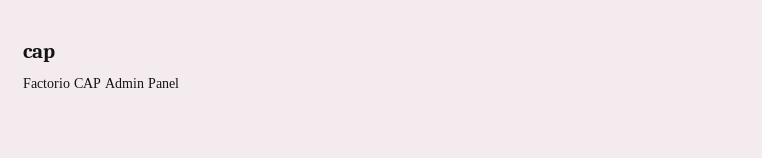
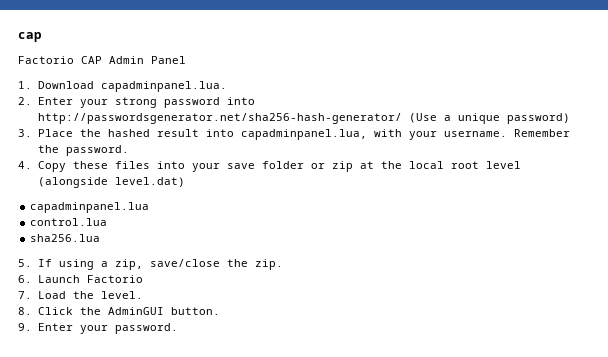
(179, 83) none -> [18,81,227,92] [18,97,255,108] [37,113,570,124] [18,129,570,140] [37,145,129,156] [18,161,521,172] [37,177,185,188] [30,202,150,213] [30,218,108,226] [30,234,101,242] [18,259,283,270] [18,275,143,283] [18,291,143,299] [18,307,220,315] [18,323,178,334] // 1. Download capadminpanel.lua. // 2. Enter your strong password into http://passwordsgenerator.net/sha256-hash-generator/ (Use a unique password) // 3. Place the hashed result into capadminpanel.lua, with your username. Remember the password. // 4. Copy these files into your save folder or zip at the local root level (alongside level.dat) // capadminpanel.lua // control.lua // sha256.lua // 5. If using a zip, save/close the zip. // 6. Launch Factorio // 7. Load the level. // 8. Click the AdminGUI button. // 9. Enter your password.

